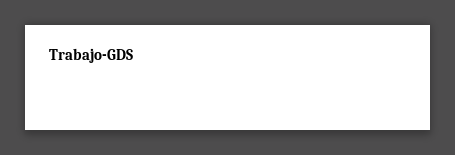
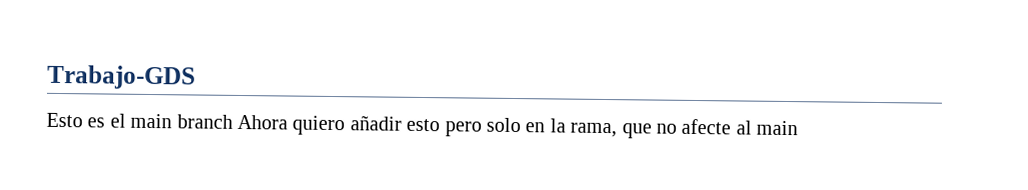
(133, 55) none -> [46,112,799,139] // Esto es el main branch Ahora quiero añadir esto pero solo en la rama, que no afecte al main

